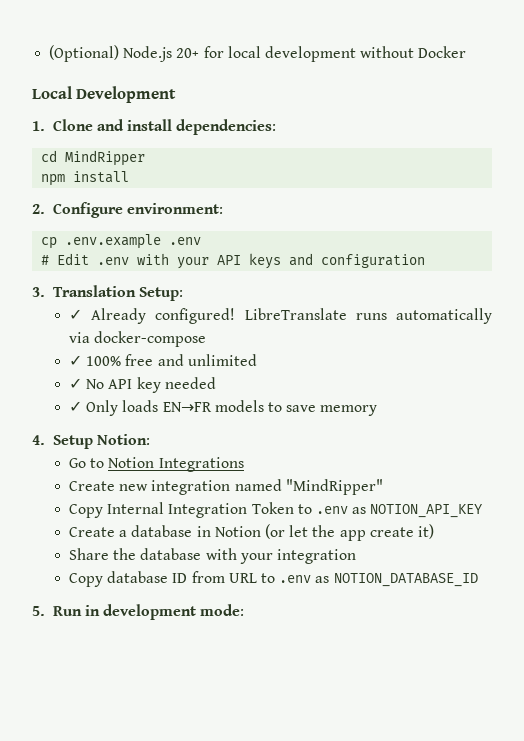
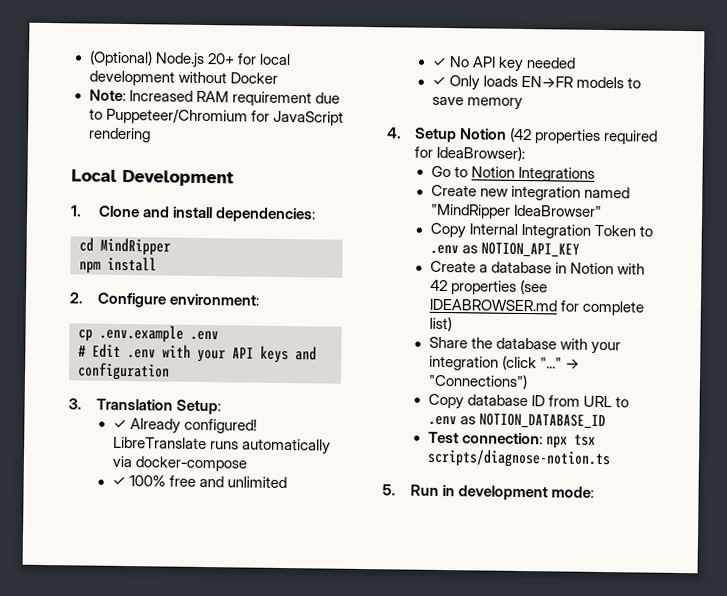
(467, 52) none -> [88,89,340,107] [88,107,344,126] [87,127,151,143] // Note: Increased RAM requirement due to Puppeteer/Chromium for JavaScript rendering
[96,434,150,445] Notion: -> [460,127,659,145] [414,145,526,162] Notion (42 properties required for IdeaBrowser):
[285,479,383,495] "MindRipper" -> [430,203,602,219] "MindRipper IdeaBrowser"
[265,524,434,541] (or let the app create it) -> [616,263,645,275] [429,279,548,295] [428,298,644,316] [428,316,452,332] with 42 properties (see IDEABROWSER.md for complete list)
(357, 556) none -> [501,355,580,371] [427,373,528,390] (click "..." → "Connections")
(478, 580) none -> [427,431,596,449] [426,448,611,469] // Test connection: npx tsx scripts/diagnose-notion.ts

